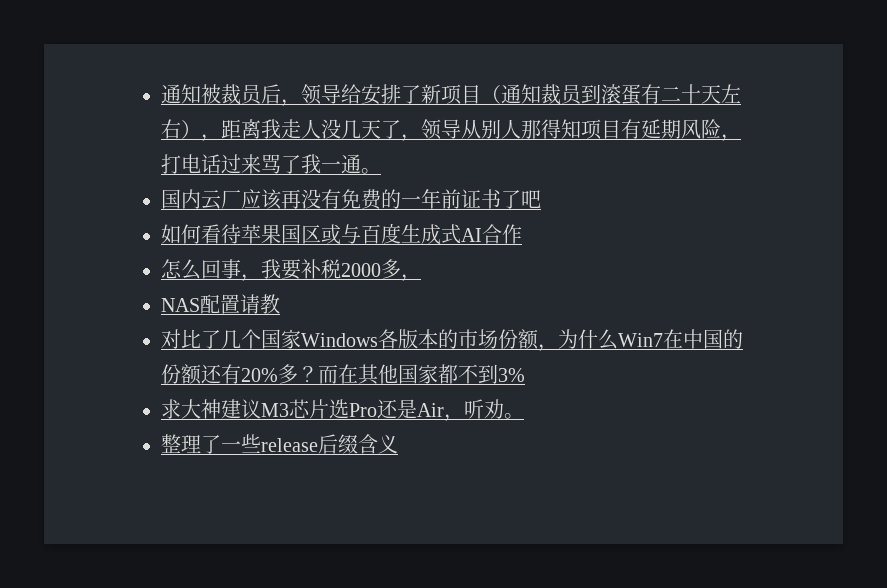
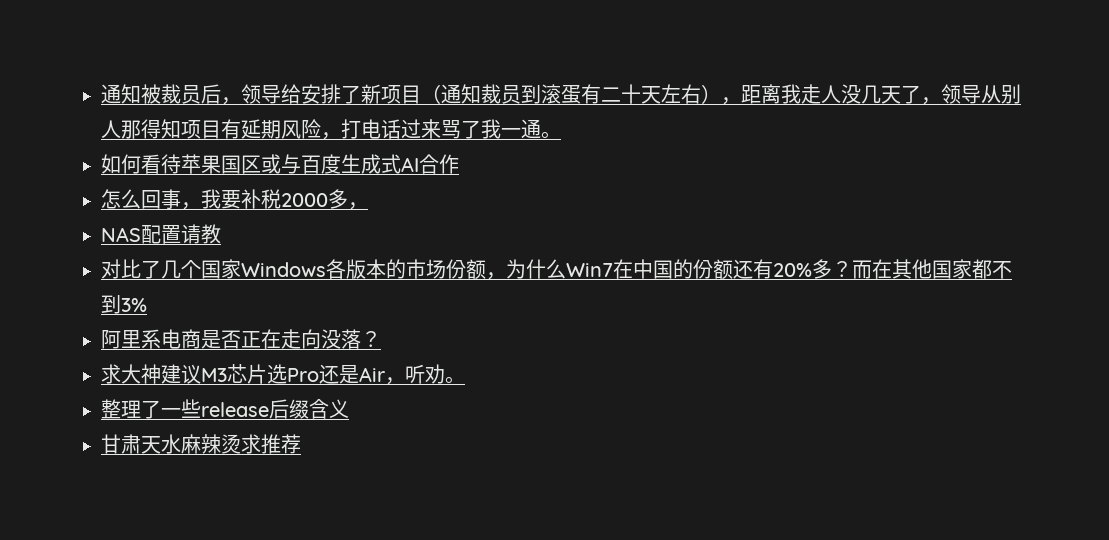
[161,189,541,210] // 国内云厂应该再没有免费的一年前证书了吧 -> (561, 135) none
(525, 375) none -> [101,329,381,349] // 阿里系电商是否正在走向没落？
(398, 444) none -> [101,434,301,454] // 甘肃天水麻辣烫求推荐

